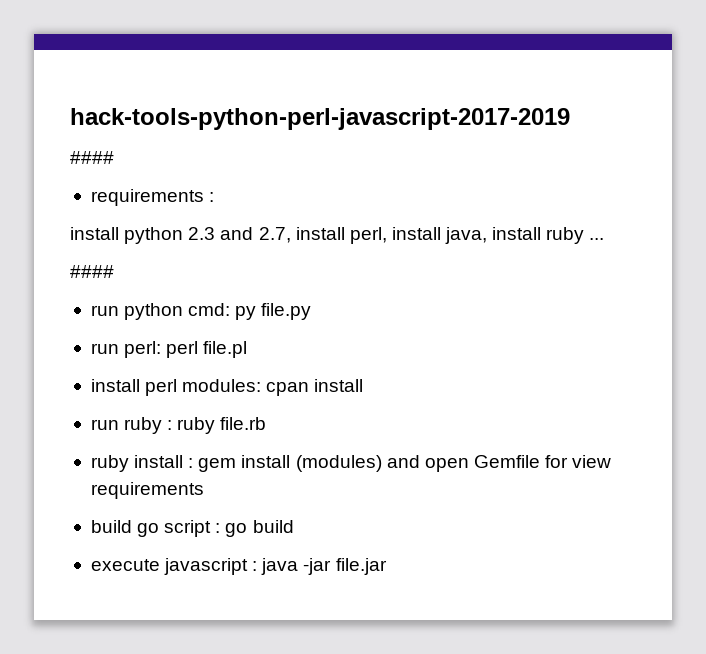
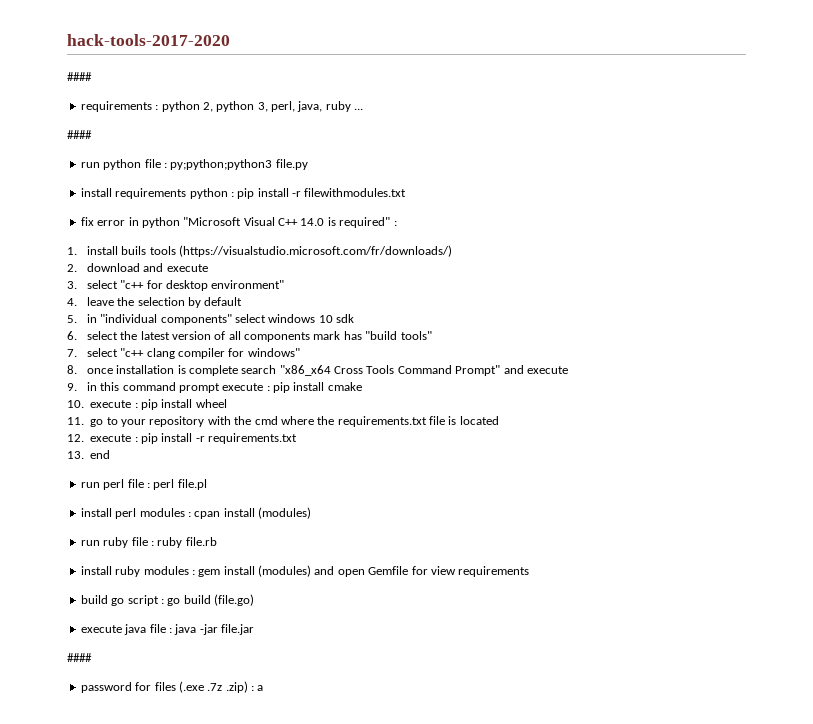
[70,108,570,130] hack-tools-python-perl-javascript-2017-2019 -> [67,34,230,46] hack-tools-2017-2020
[70,227,542,244] // install python 2.3 and 2.7, install perl, install java, install -> [161,101,323,112] python 2, python 3, perl, java,
[188,303,312,320] [90,341,162,358] cmd: py file.py // run perl: -> [144,159,308,170] [80,188,407,199] [80,217,397,228] [67,245,452,257] [67,263,208,272] [67,280,285,291] [67,297,243,308] [67,314,355,325] [67,331,432,342] [67,348,300,359] [67,365,568,376] [67,382,362,393] [67,399,227,410] [67,416,499,427] [67,433,298,444] [67,450,111,459] [80,479,150,490] file : py;python;python3 file.py // install requirements python : pip install -r filewithmodules.txt // fix error in python "Microsoft Visual C++ 14.0 is required" : // 1. install buils tools (https://visualstudio.microsoft.com/fr/downloads/) // 2. download and execute // 3. select "c++ for desktop environment" // 4. leave the selection by default // 5. in "individual components" select windows 10 sdk // 6. select the latest version of all components mark has "build tools" // 7. select "c++ clang compiler for windows" // 8. once installation is complete search "x86_x64 Cross Tools Command Prompt" and execute // 9. in this command prompt execute : pip install cmake // 10. execute : pip install wheel // 11. go to your repository with the cmd where the requirements.txt file is located // 12. execute : pip install -r requirements.txt // 13. end // run perl file :
[182,379,262,392] modules: -> [139,508,191,517] modules :
(364, 385) none -> [258,507,311,519] (modules)
(163, 425) none -> [131,537,148,546] file
[90,455,184,472] ruby install -> [80,566,189,577] install ruby modules
[90,558,249,575] // execute javascript -> [214,594,254,606] [80,624,166,635] (file.go) // execute java file
(387, 566) none -> [67,653,92,662] [80,681,264,693] // #### // password for files (.exe .7z .zip) : a

